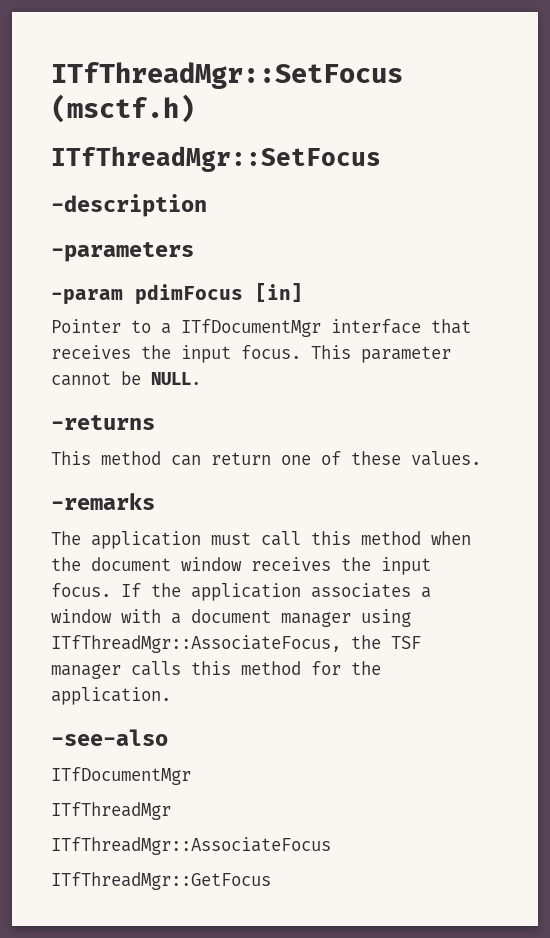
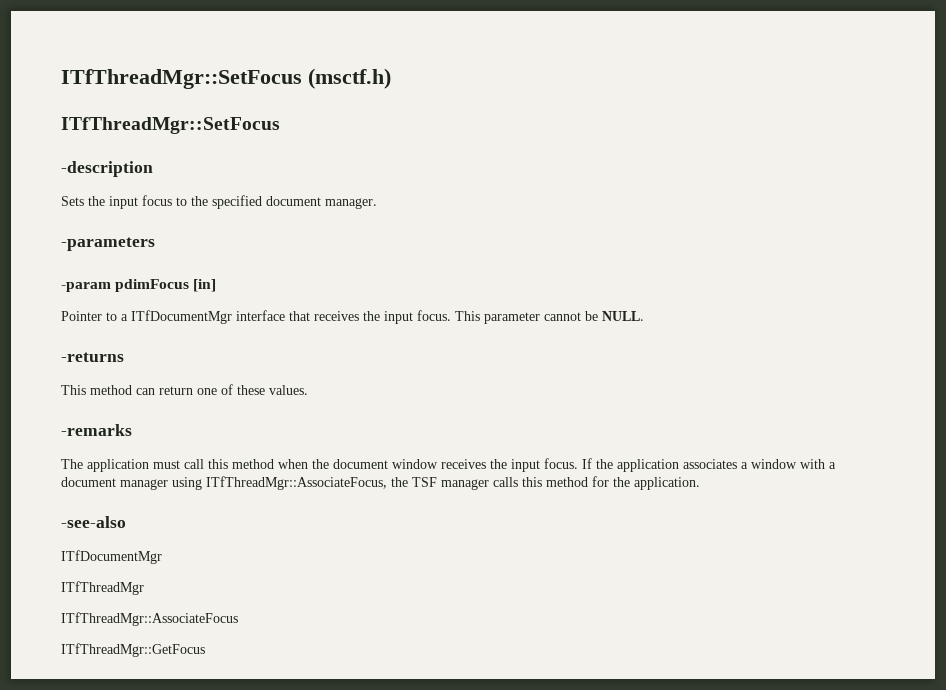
(207, 205) none -> [61,195,377,209] // Sets the input focus to the specified document manager.

